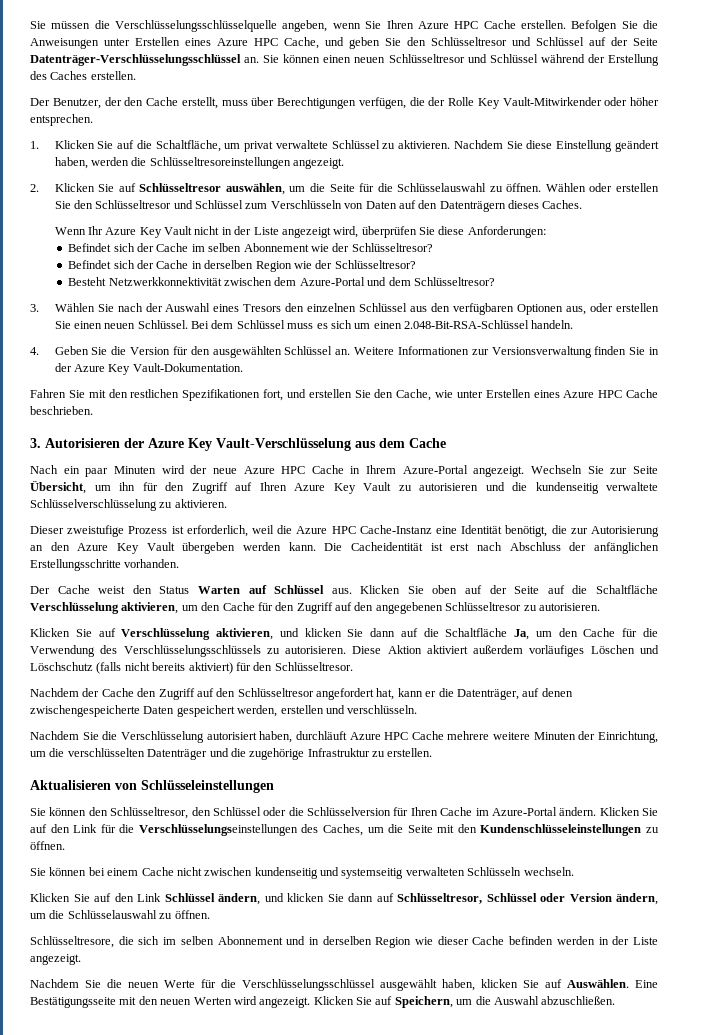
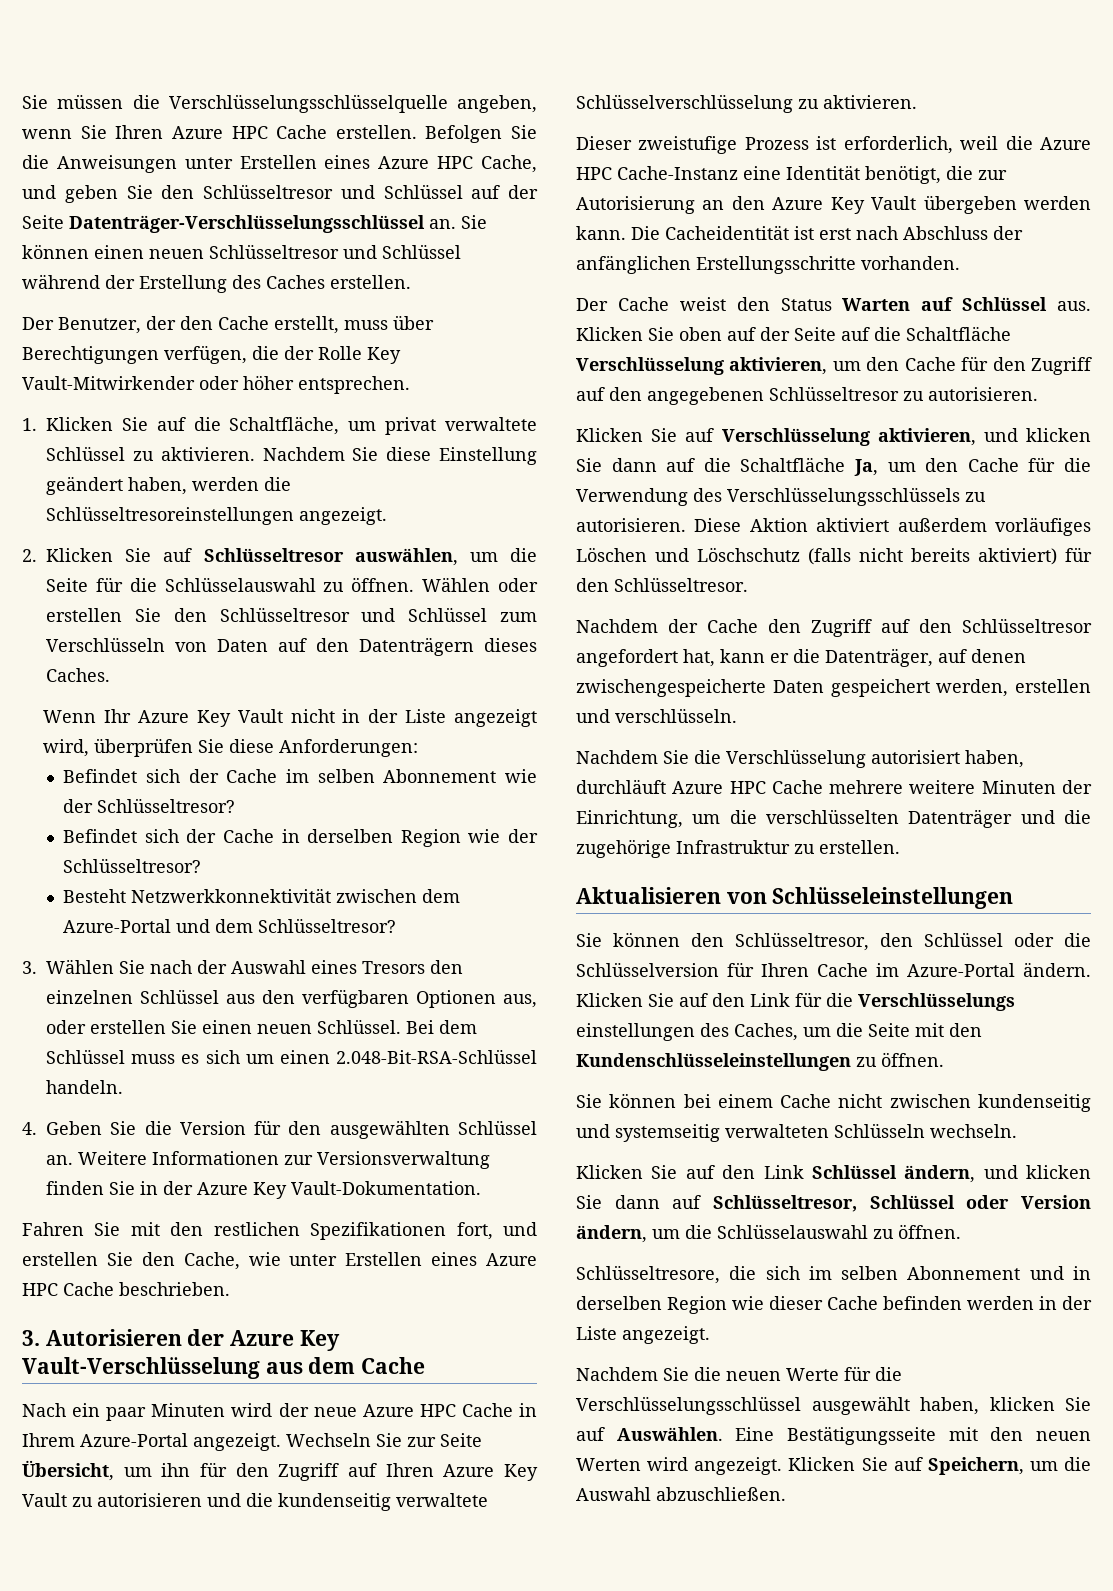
[138,824,298,836] Verschlüsselungseinstellungen -> [858,993,1015,1011] [576,1023,695,1041] Verschlüsselungs einstellungen

